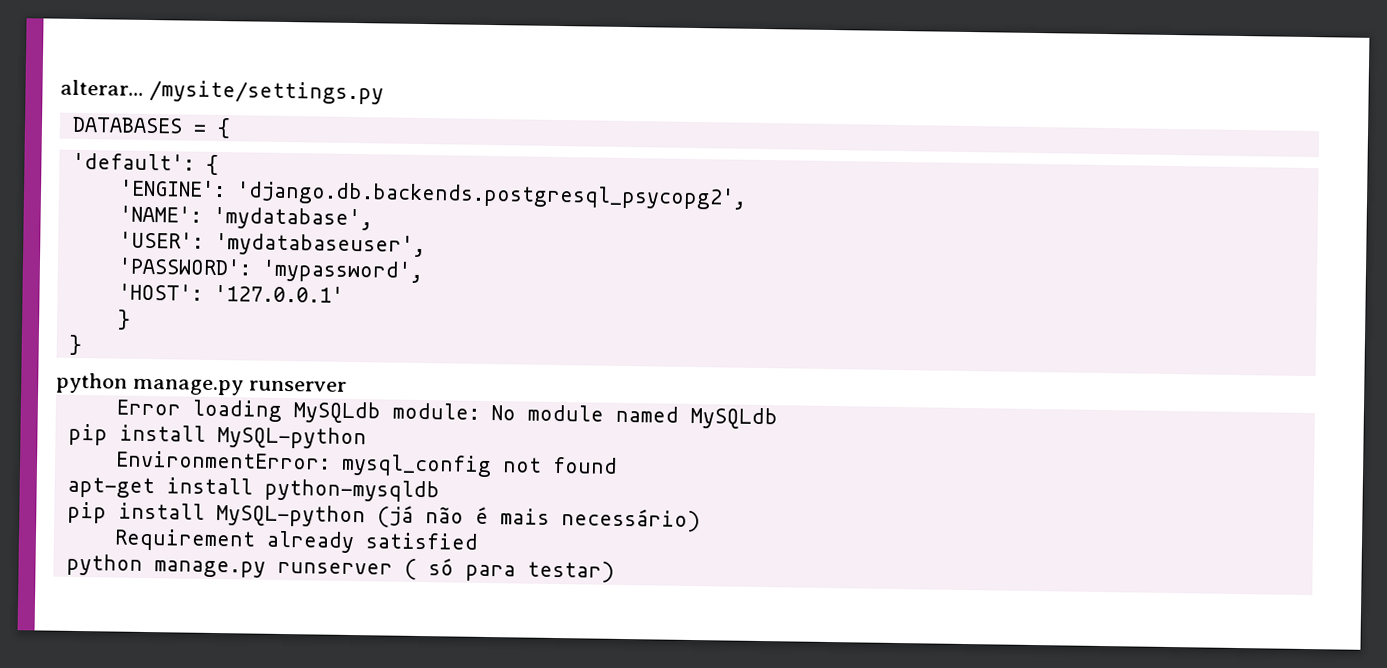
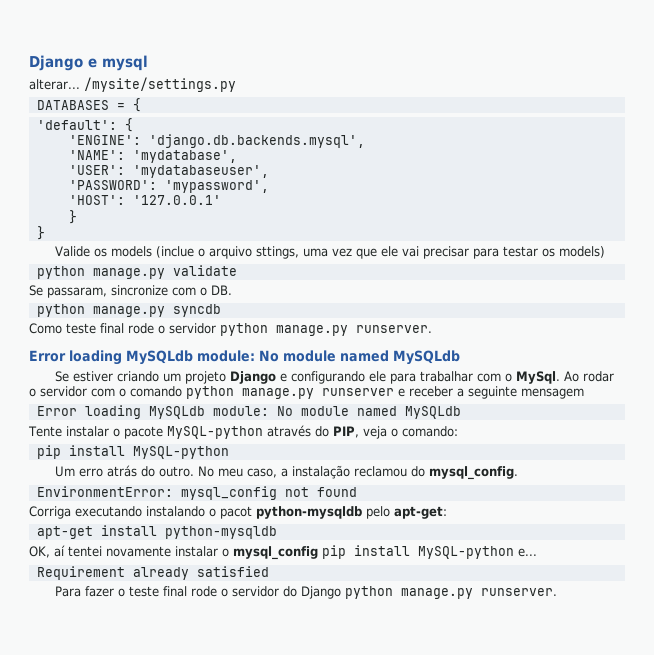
(60, 87) none -> [29,55,148,71] Django e mysql //
[235,181,747,210] 'django.db.backends.postgresql_psycopg2', -> [148,134,365,148] 'django.db.backends.mysql',
[56,372,347,396] [115,399,778,430] [67,423,367,450] [114,450,618,478] [66,476,440,503] [66,501,701,533] [113,528,479,554] [65,553,615,583] python manage.py runserver // Error loading MySQLdb module: No module named MySQLdb // pip install MySQL-python // EnvironmentError: mysql_config not found // apt-get install python-mysqldb // pip install MySQL-python (já não é mais necessário) // Requirement already satisfied // python manage.py runserver ( só para testar) -> [55,246,606,259] [36,265,237,279] [29,285,232,298] [36,304,221,317] [29,323,432,336] [29,350,460,365] [55,371,615,384] [29,386,584,399] [36,405,461,419] [28,425,458,439] [36,445,229,459] [55,465,519,480] [36,486,357,500] [29,506,447,519] [36,525,277,539] [29,545,537,560] [36,566,269,580] [55,586,558,599] Valide os models (inclue o arquivo sttings, uma vez que ele vai precisar para testar os models) // python manage.py validate // Se passaram, sincronize com o DB. // python manage.py syncdb // Como teste final rode o servidor python manage.py runserver. // Error loading MySQLdb module: No module named MySQLdb // Se estiver criando um projeto Django e configurando ele para trabalhar com o MySql. Ao rodar o servidor com o comando python manage.py runserver e receber a seguinte mensagem // Error loading MySQLdb module: No module named MySQLdb // Tente instalar o pacote MySQL-python através do PIP, veja o comando: // pip install MySQL-python // Um erro atrás do outro. No meu caso, a instalação reclamou do mysql_config. // EnvironmentError: mysql_config not found // Corriga executando instalando o pacot python-mysqldb pelo apt-get: // apt-get install python-mysqldb // OK, aí tentei novamente instalar o mysql_config pip install MySQL-python e... // Requirement already satisfied // Para fazer o teste final rode o servidor do Django python manage.py runserver.

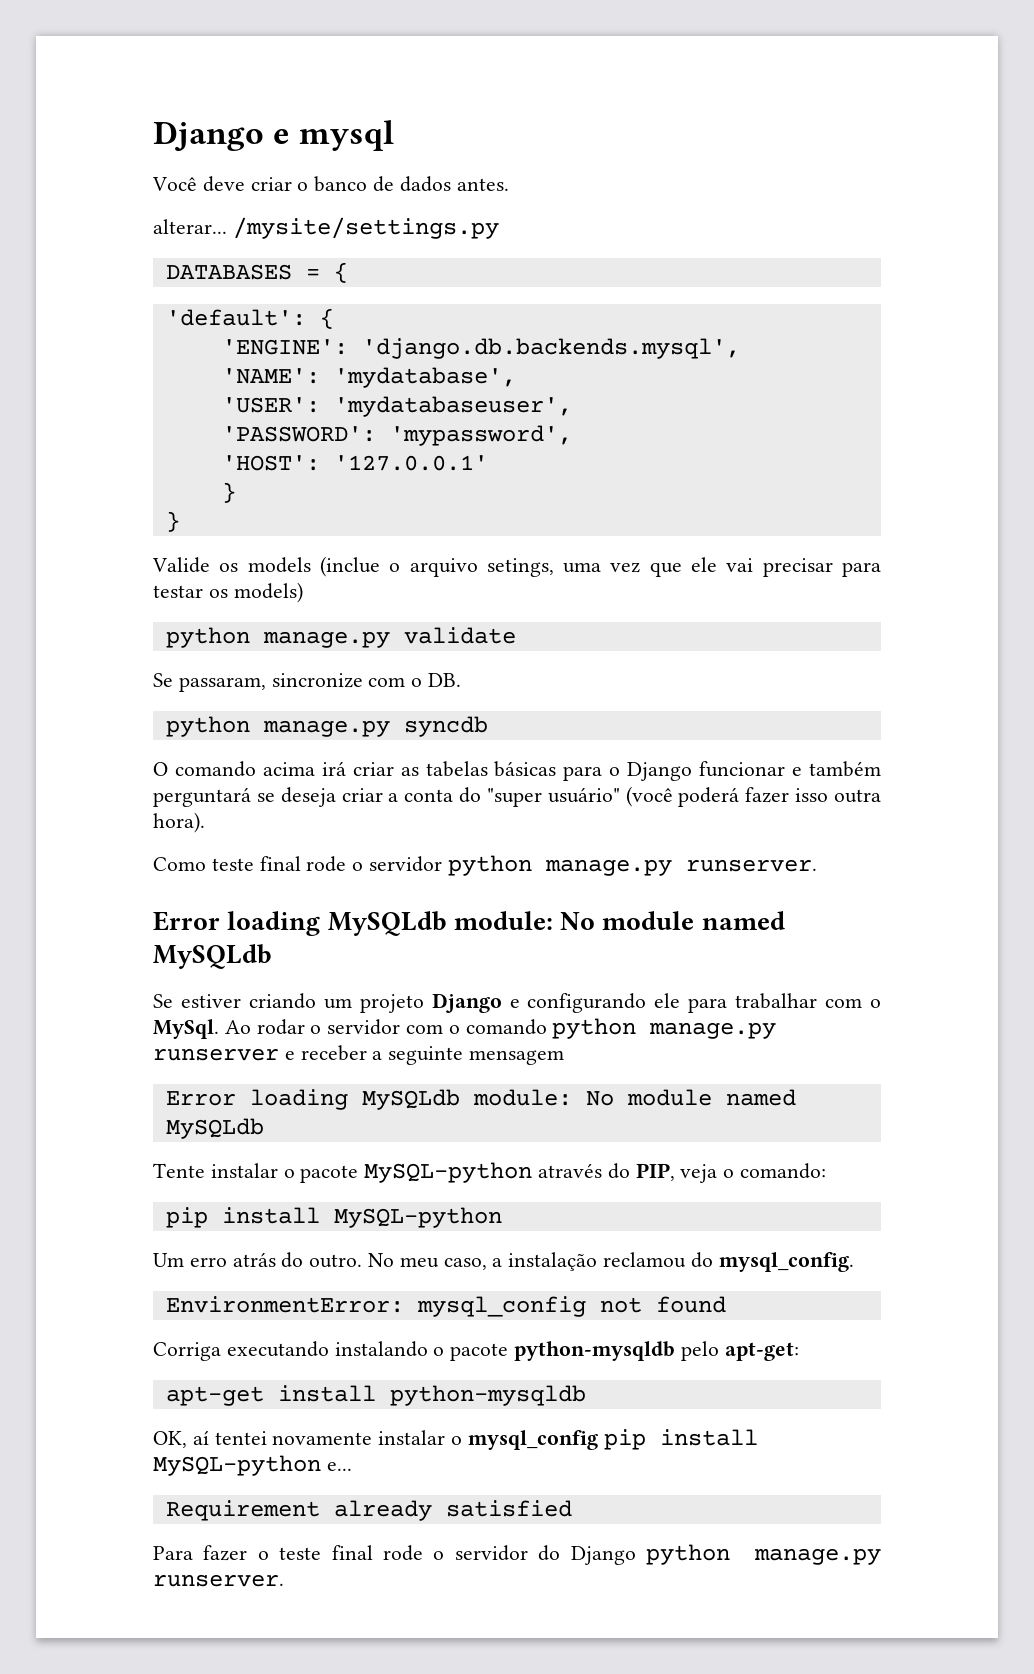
(148, 63) none -> [152,176,509,192] // Você deve criar o banco de dados antes.
[256,246,300,259] sttings, -> [486,558,554,577] setings,
(221, 310) none -> [153,761,881,781] [153,786,881,807] [153,812,205,833] // O comando acima irá criar as tabelas básicas para o Django funcionar e também perguntará se deseja criar a conta do "super usuário" (você poderá fazer isso outra hora).
[220,506,252,519] pacot -> [450,1343,509,1361] pacote

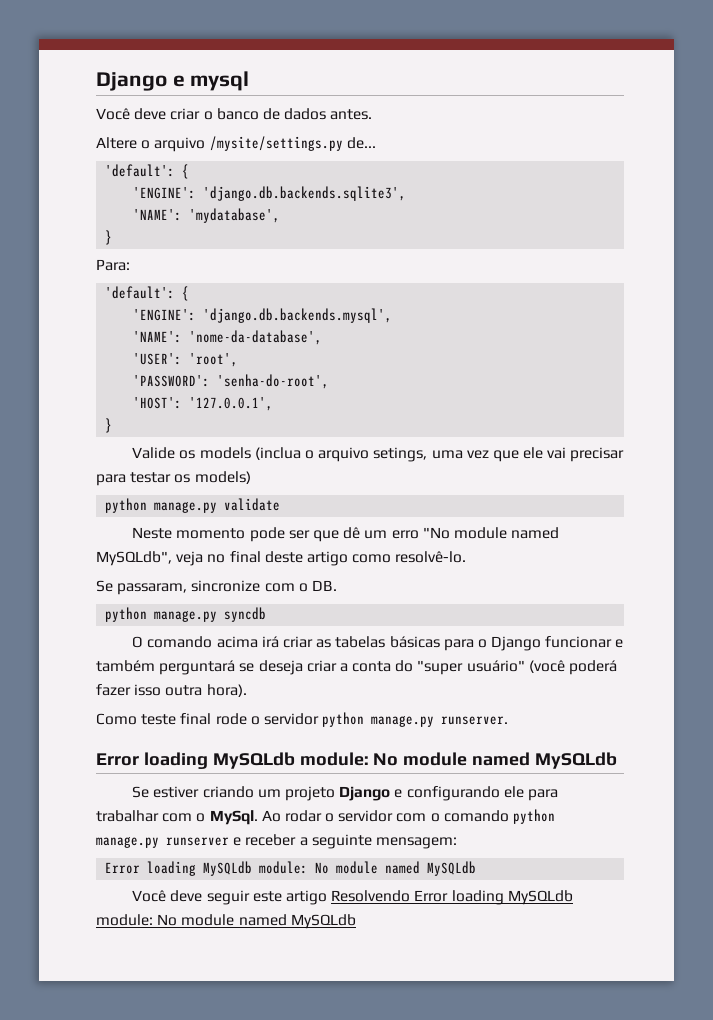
[153,219,227,234] alterar... -> [96,137,206,152] Altere o arquivo
[165,262,348,283] // DATABASES = { -> [346,137,376,149] [105,164,190,179] [133,186,407,201] [133,208,281,223] [105,230,113,245] [96,259,130,271] de... // 'default': { // 'ENGINE': 'django.db.backends.sqlite3', // 'NAME': 'mydatabase', // } // Para:
[333,367,516,388] 'mydatabase', -> [189,330,323,345] 'nome-da-database',
[333,396,572,417] 'mydatabaseuser', -> [189,353,239,367] 'root',
[389,425,572,446] 'mypassword', -> [217,374,330,389] 'senha-do-root',
[333,455,488,471] [221,482,236,503] '127.0.0.1' // } -> [189,397,274,411] '127.0.0.1',
[319,556,380,577] (inclue -> [254,447,301,460] (inclua
(516, 635) none -> [132,527,560,542] [96,551,467,566] // Neste momento pode ser que dê um erro "No module named MySQLdb", veja no final deste artigo como resolvê-lo.
[469,1050,565,1065] [165,1089,796,1110] [165,1118,264,1139] [153,1162,827,1183] [165,1207,502,1228] [153,1252,854,1272] [165,1296,726,1317] [153,1341,799,1361] [165,1385,586,1406] [153,1429,758,1450] [153,1455,352,1476] [165,1500,572,1521] [153,1544,882,1565] [153,1574,284,1587] mensagem // Error loading MySQLdb module: No module named MySQLdb // Tente instalar o pacote MySQL-python através do PIP, veja o comando: // pip install MySQL-python // Um erro atrás do outro. No meu caso, a instalação reclamou do mysql_config. // EnvironmentError: mysql_config not found // Corriga executando instalando o pacote python-mysqldb pelo apt-get: // apt-get install python-mysqldb // OK, aí tentei novamente instalar o mysql_config pip install MySQL-python e... // Requirement already satisfied // Para fazer o teste final rode o servidor do Django python manage.py runserver. -> [375,837,457,849] [105,861,477,876] [132,890,573,905] [96,914,356,929] mensagem: // Error loading MySQLdb module: No module named MySQLdb // Você deve seguir este artigo Resolvendo Error loading MySQLdb module: No module named MySQLdb

